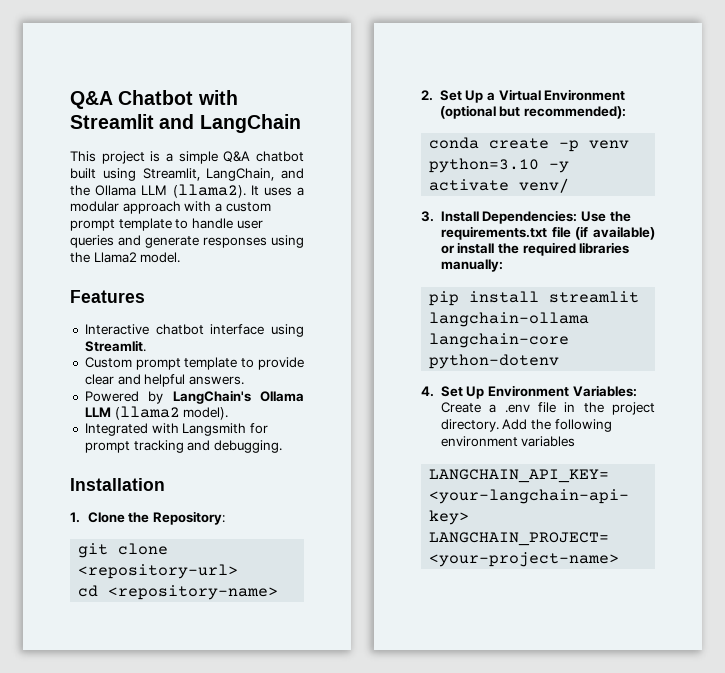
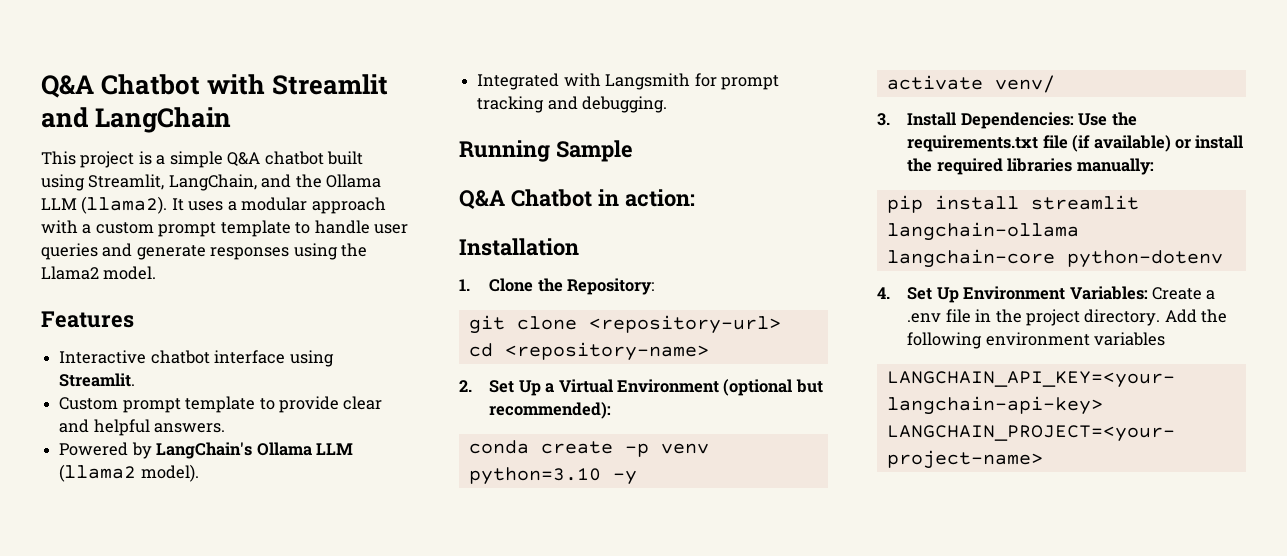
(282, 446) none -> [459,140,633,162] [459,189,695,210] // Running Sample // Q&A Chatbot in action:

